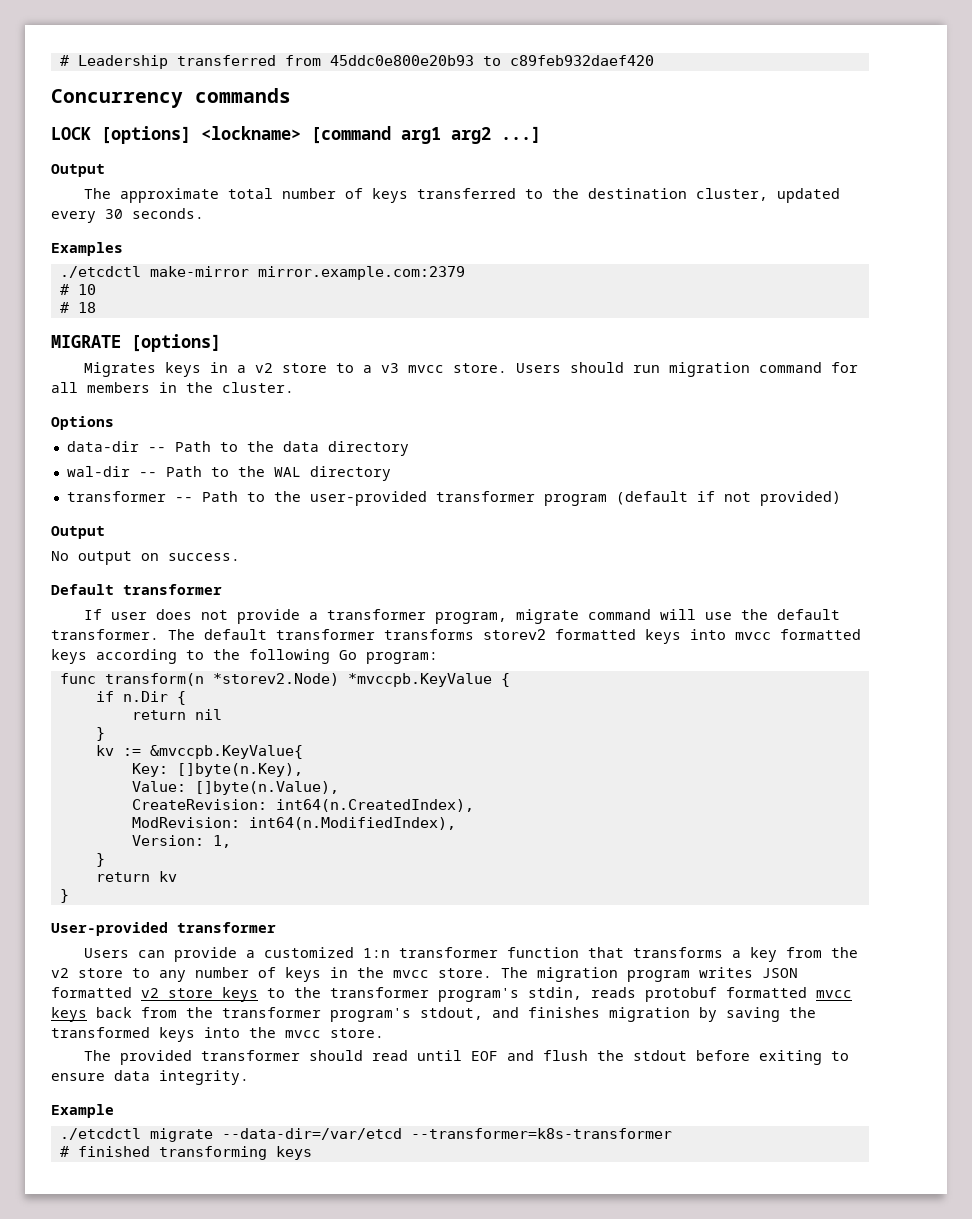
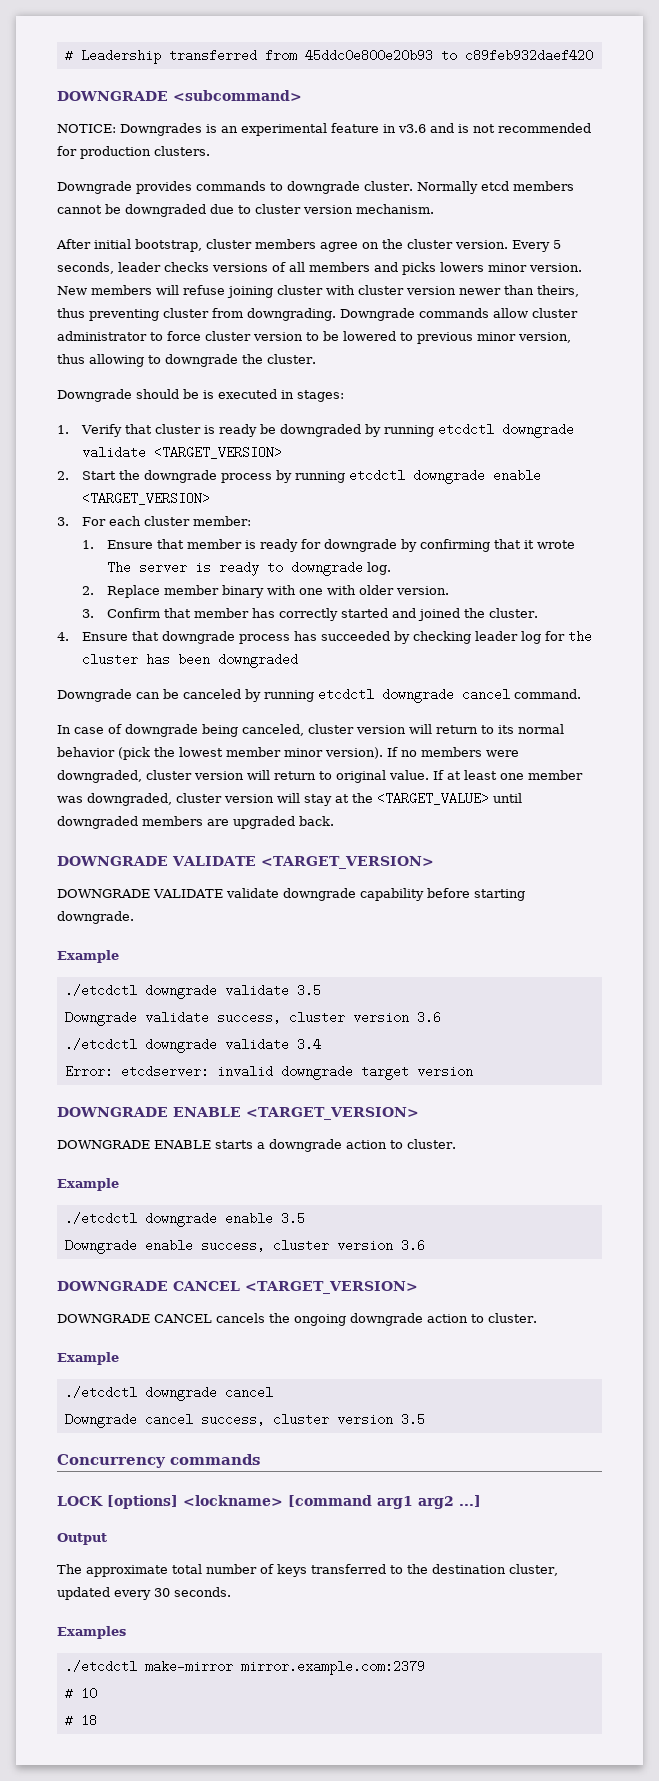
(654, 60) none -> [57,90,302,101] [57,123,591,136] [57,146,210,159] [57,181,574,194] [57,204,434,217] [56,239,561,252] [57,262,582,275] [57,285,579,298] [57,308,578,321] [57,331,571,344] [57,354,316,367] [57,389,344,402] [57,423,574,438] [81,446,282,459] [57,469,541,484] [81,492,210,505] [57,516,251,526] [81,539,575,552] [106,561,391,576] [81,585,449,598] [81,608,538,621] [57,630,592,644] [81,653,298,668] [57,688,581,703] [57,724,564,737] [57,747,519,760] [57,770,583,783] [57,792,522,806] [57,816,334,829] [57,856,434,869] [57,888,525,901] [57,911,134,924] [57,950,119,963] [64,984,321,999] [64,1011,441,1026] [64,1038,321,1053] [64,1065,473,1080] [57,1107,419,1120] [57,1139,456,1152] [57,1178,119,1191] [64,1212,305,1227] [64,1239,425,1254] [57,1281,418,1294] [57,1313,537,1326] [57,1352,119,1365] [64,1386,273,1401] [64,1413,425,1428] // DOWNGRADE <subcommand> // NOTICE: Downgrades is an experimental feature in v3.6 and is not recommended for production clusters. // Downgrade provides commands to downgrade cluster. Normally etcd members cannot be downgraded due to cluster version mechanism. // After initial bootstrap, cluster members agree on the cluster version. Every 5 seconds, leader checks versions of all members and picks lowers minor version. New members will refuse joining cluster with cluster version newer than theirs, thus preventing cluster from downgrading. Downgrade commands allow cluster administrator to force cluster version to be lowered to previous minor version, thus allowing to downgrade the cluster. // Downgrade should be is executed in stages: // 1. Verify that cluster is ready be downgraded by running etcdctl downgrade validate <TARGET_VERSION> // 2. Start the downgrade process by running etcdctl downgrade enable <TARGET_VERSION> // 3. For each cluster member: // 1. Ensure that member is ready for downgrade by confirming that it wrote The server is ready to downgrade log. // 2. Replace member binary with one with older version. // 3. Confirm that member has correctly started and joined the cluster. // 4. Ensure that downgrade process has succeeded by checking leader log for the cluster has been downgraded // Downgrade can be canceled by running etcdctl downgrade cancel command. // In case of downgrade being canceled, cluster version will return to its normal behavior (pick the lowest member minor version). If no members were downgraded, cluster version will return to original value. If at least one member was downgraded, cluster version will stay at the <TARGET_VALUE> until downgraded members are upgraded back. // DOWNGRADE VALIDATE <TARGET_VERSION> // DOWNGRADE VALIDATE validate downgrade capability before starting downgrade. // Example // ./etcdctl downgrade validate 3.5 // Downgrade validate success, cluster version 3.6 // ./etcdctl downgrade validate 3.4 // Error: etcdserver: invalid downgrade target version // DOWNGRADE ENABLE <TARGET_VERSION> // DOWNGRADE ENABLE starts a downgrade action to cluster. // Example // ./etcdctl downgrade enable 3.5 // Downgrade enable success, cluster version 3.6 // DOWNGRADE CANCEL <TARGET_VERSION> // DOWNGRADE CANCEL cancels the ongoing downgrade action to cluster. // Example // ./etcdctl downgrade cancel // Downgrade cancel success, cluster version 3.5
[51,334,221,352] [84,362,859,377] [51,382,294,393] [51,416,114,430] [66,441,409,456] [66,466,391,481] [66,491,841,506] [51,526,105,539] [51,551,240,565] [51,584,222,595] [84,609,841,624] [51,629,861,644] [51,649,438,664] [59,673,510,687] [95,691,186,705] [131,709,222,720] [95,727,105,741] [95,745,303,759] [131,763,303,777] [131,781,339,795] [131,799,474,812] [131,817,456,830] [131,835,231,848] [95,853,105,867] [95,871,177,882] [59,889,69,903] [51,922,276,936] [84,947,859,962] [51,967,798,982] [51,987,852,1002] [51,1007,816,1022] [51,1027,384,1042] [84,1050,850,1065] [51,1070,249,1085] [51,1104,114,1118] [59,1128,672,1142] [59,1146,312,1160] // MIGRATE [options] // Migrates keys in a v2 store to a v3 mvcc store. Users should run migration command for all members in the cluster. // Options // data-dir -- Path to the data directory // wal-dir -- Path to the WAL directory // transformer -- Path to the user-provided transformer program (default if not provided) // Output // No output on success. // Default transformer // If user does not provide a transformer program, migrate command will use the default transformer. The default transformer transforms storev2 formatted keys into mvcc formatted keys according to the following Go program: // func transform(n *storev2.Node) *mvccpb.KeyValue { // if n.Dir { // return nil // } // kv := &mvccpb.KeyValue{ // Key: []byte(n.Key), // Value: []byte(n.Value), // CreateRevision: int64(n.CreatedIndex), // ModRevision: int64(n.ModifiedIndex), // Version: 1, // } // return kv // } // User-provided transformer // Users can provide a customized 1:n transformer function that transforms a key from the v2 store to any number of keys in the mvcc store. The migration program writes JSON formatted v2 store keys to the transformer program's stdin, reads protobuf formatted mvcc keys back from the transformer program's stdout, and finishes migration by saving the transformed keys into the mvcc store. // The provided transformer should read until EOF and flush the stdout before exiting to ensure data integrity. // Example // ./etcdctl migrate --data-dir=/var/etcd --transformer=k8s-transformer // # finished transforming keys -> (97, 1720) none

